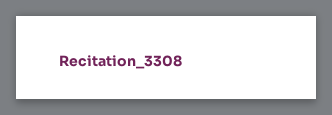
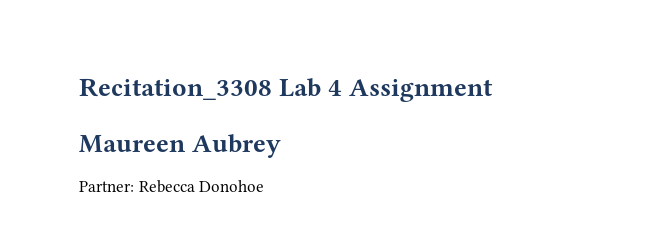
(182, 62) none -> [279,78,494,102] [79,134,282,158] [79,180,265,193] Lab 4 Assignment // Maureen Aubrey // Partner: Rebecca Donohoe

